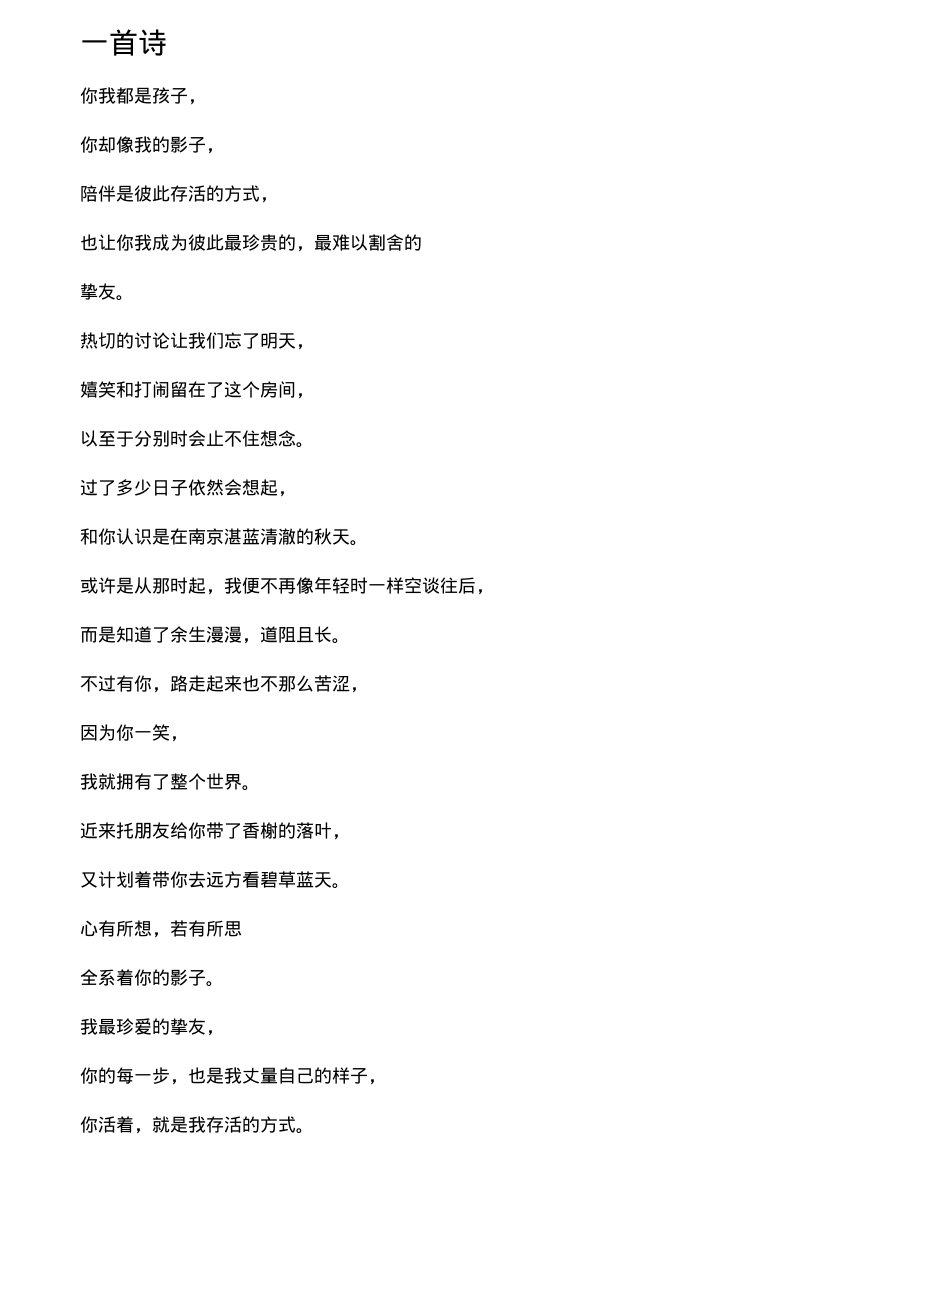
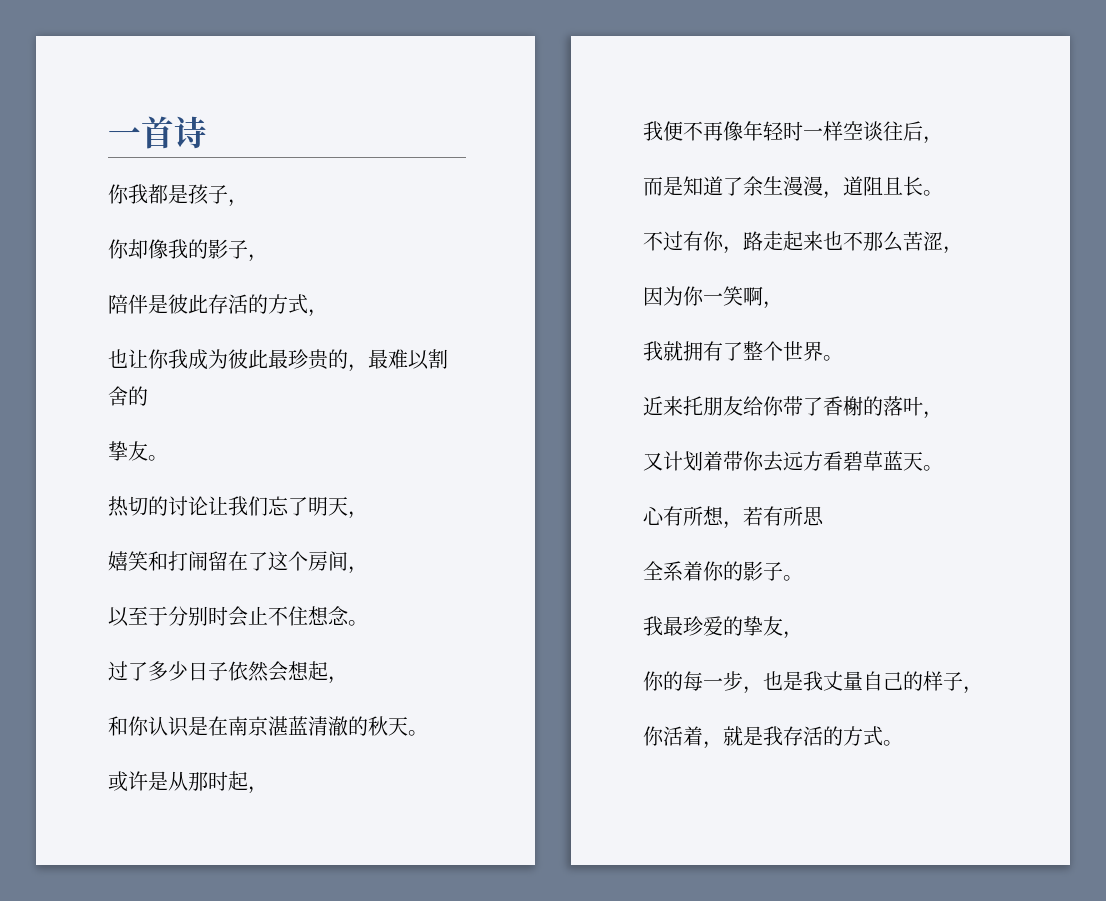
(224, 592) none -> (268, 790) //
(170, 732) none -> [743,286,763,306] 啊

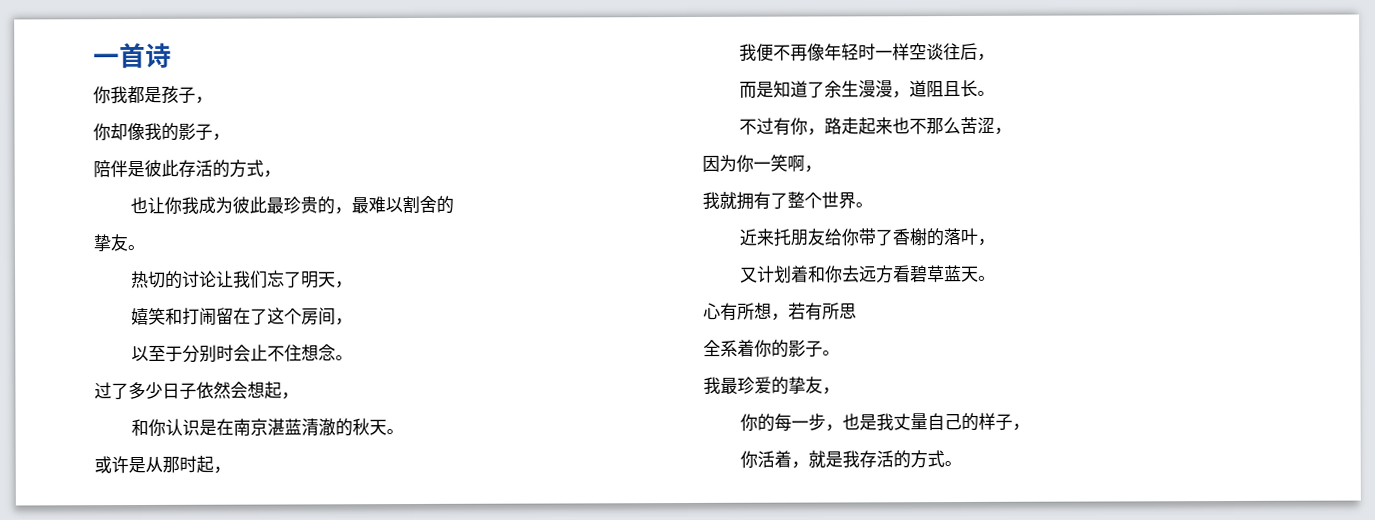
[723,451,743,471] 带 -> [808,265,827,283] 和

